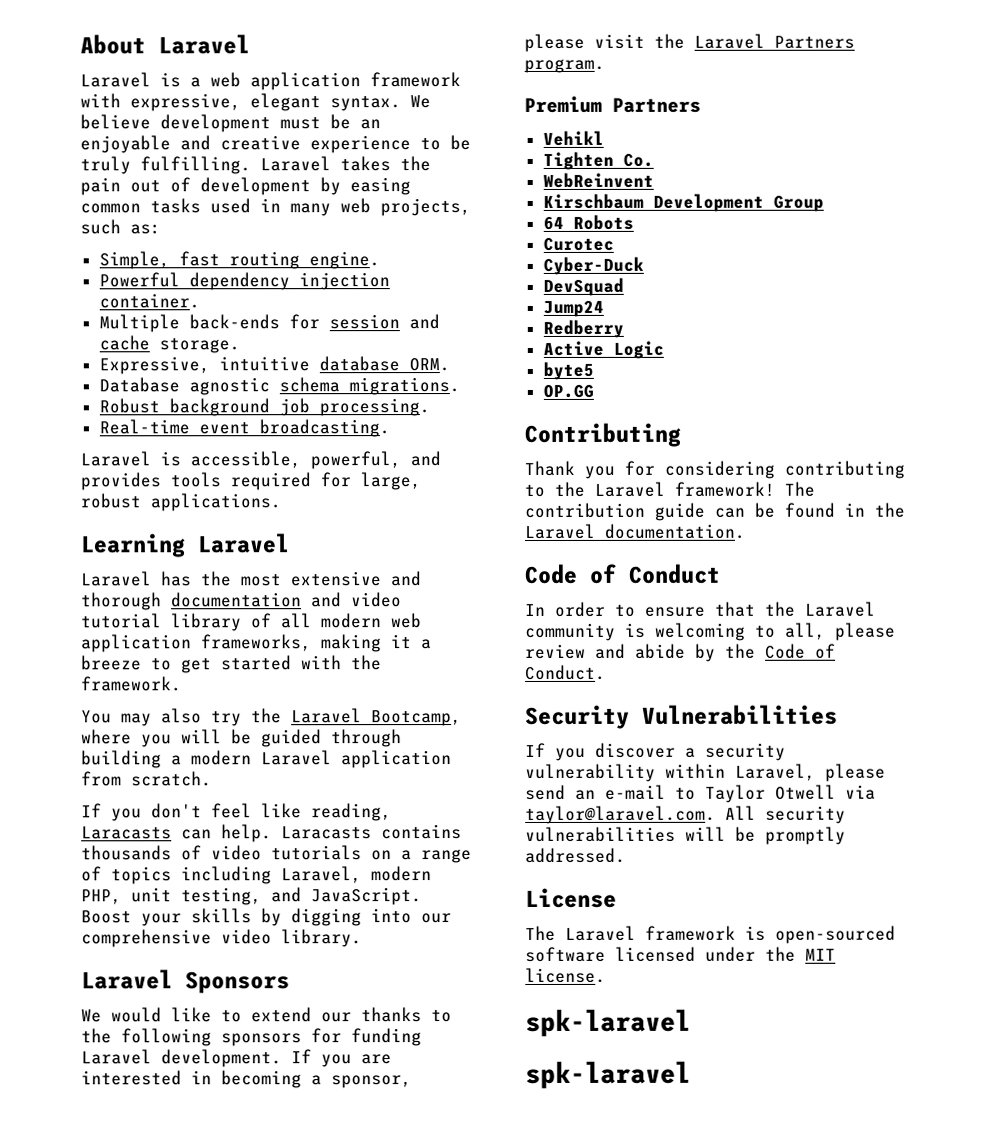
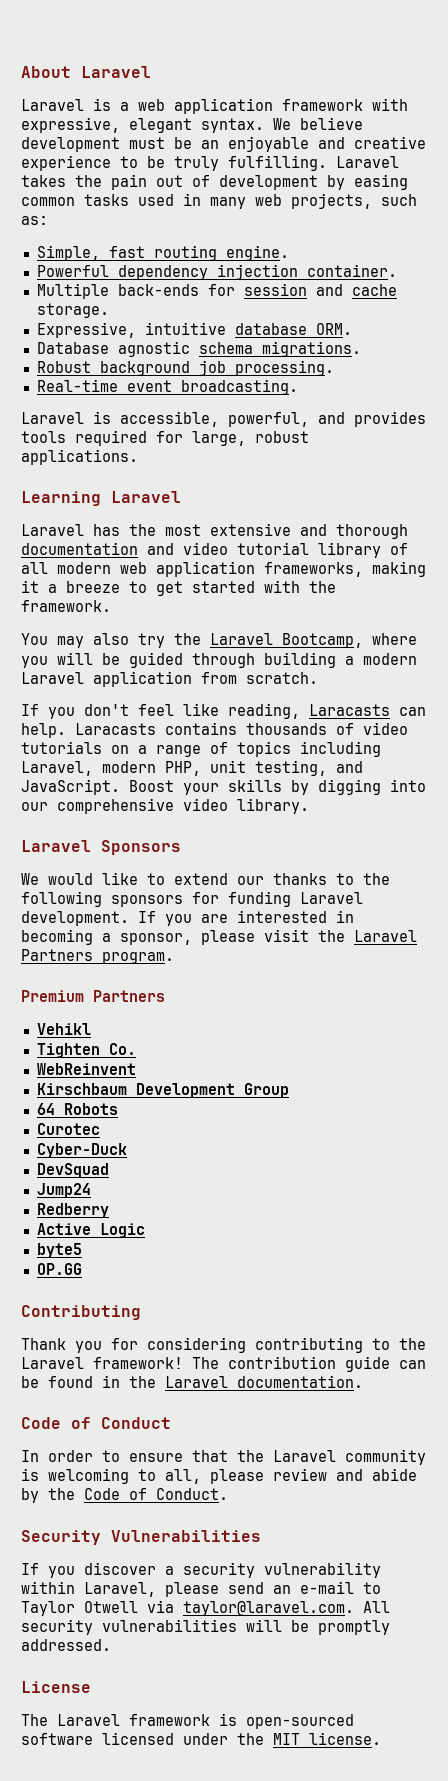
[525,1008,691,1037] [525,1060,691,1089] // spk-laravel // spk-laravel -> (381, 1738) none

